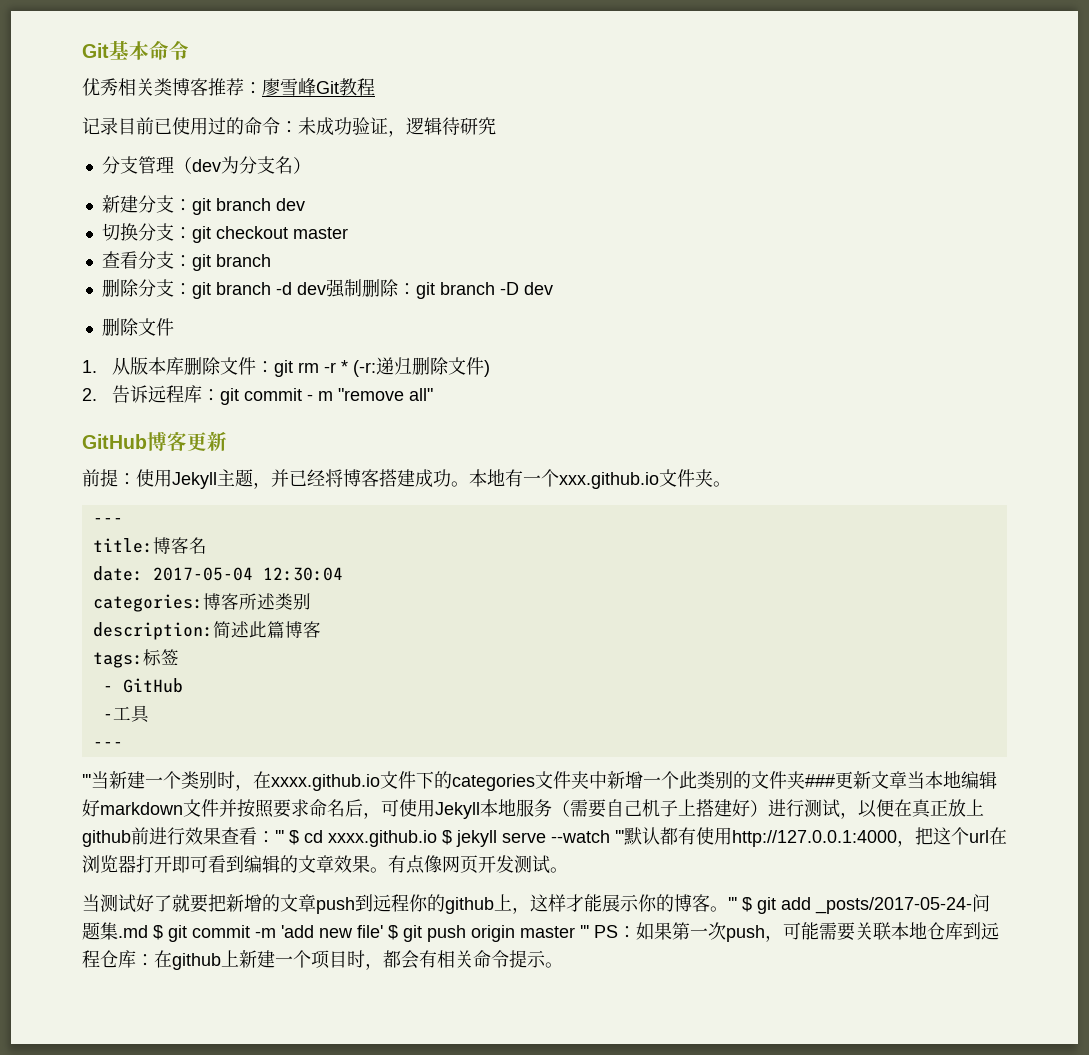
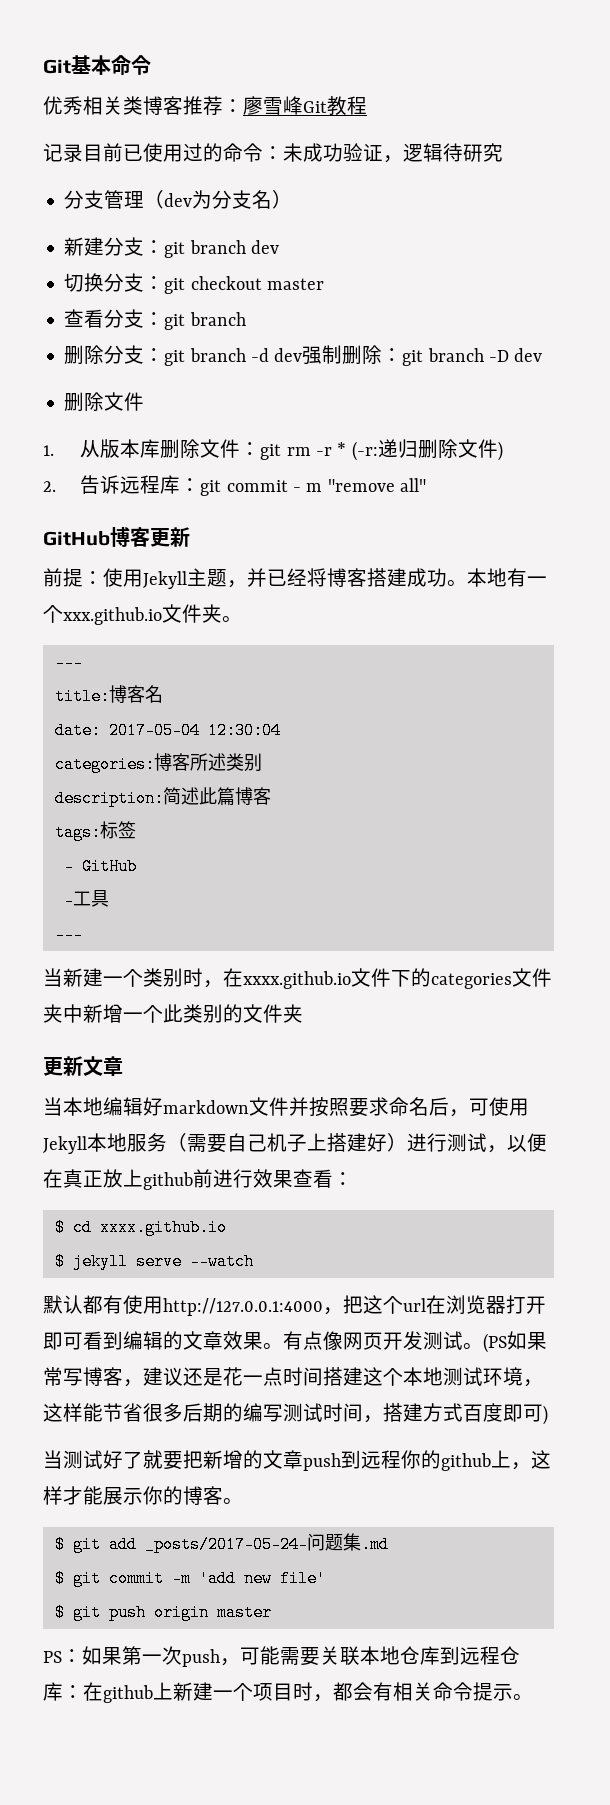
[82,774,91,787] ''' -> (83, 934) none
[805,774,835,787] ### -> (303, 1013) //
(907, 780) none -> (123, 1066) //
[275,830,284,843] ''' -> (353, 1179) //
(437, 838) none -> (227, 1227) //
[615,830,624,843] ''' -> (254, 1261) //
(568, 870) none -> [483,1331,547,1353] [43,1367,543,1387] [43,1403,548,1425] (PS如果常写博客，建议还是花一点时间搭建这个本地测试环境，这样能节省很多后期的编写测试时间，搭建方式百度即可)
[728,897,737,910] ''' -> (243, 1501) //
(148, 931) none -> (389, 1544) //
(383, 931) none -> (326, 1578) //
[580,925,589,938] ''' -> (272, 1612) //

